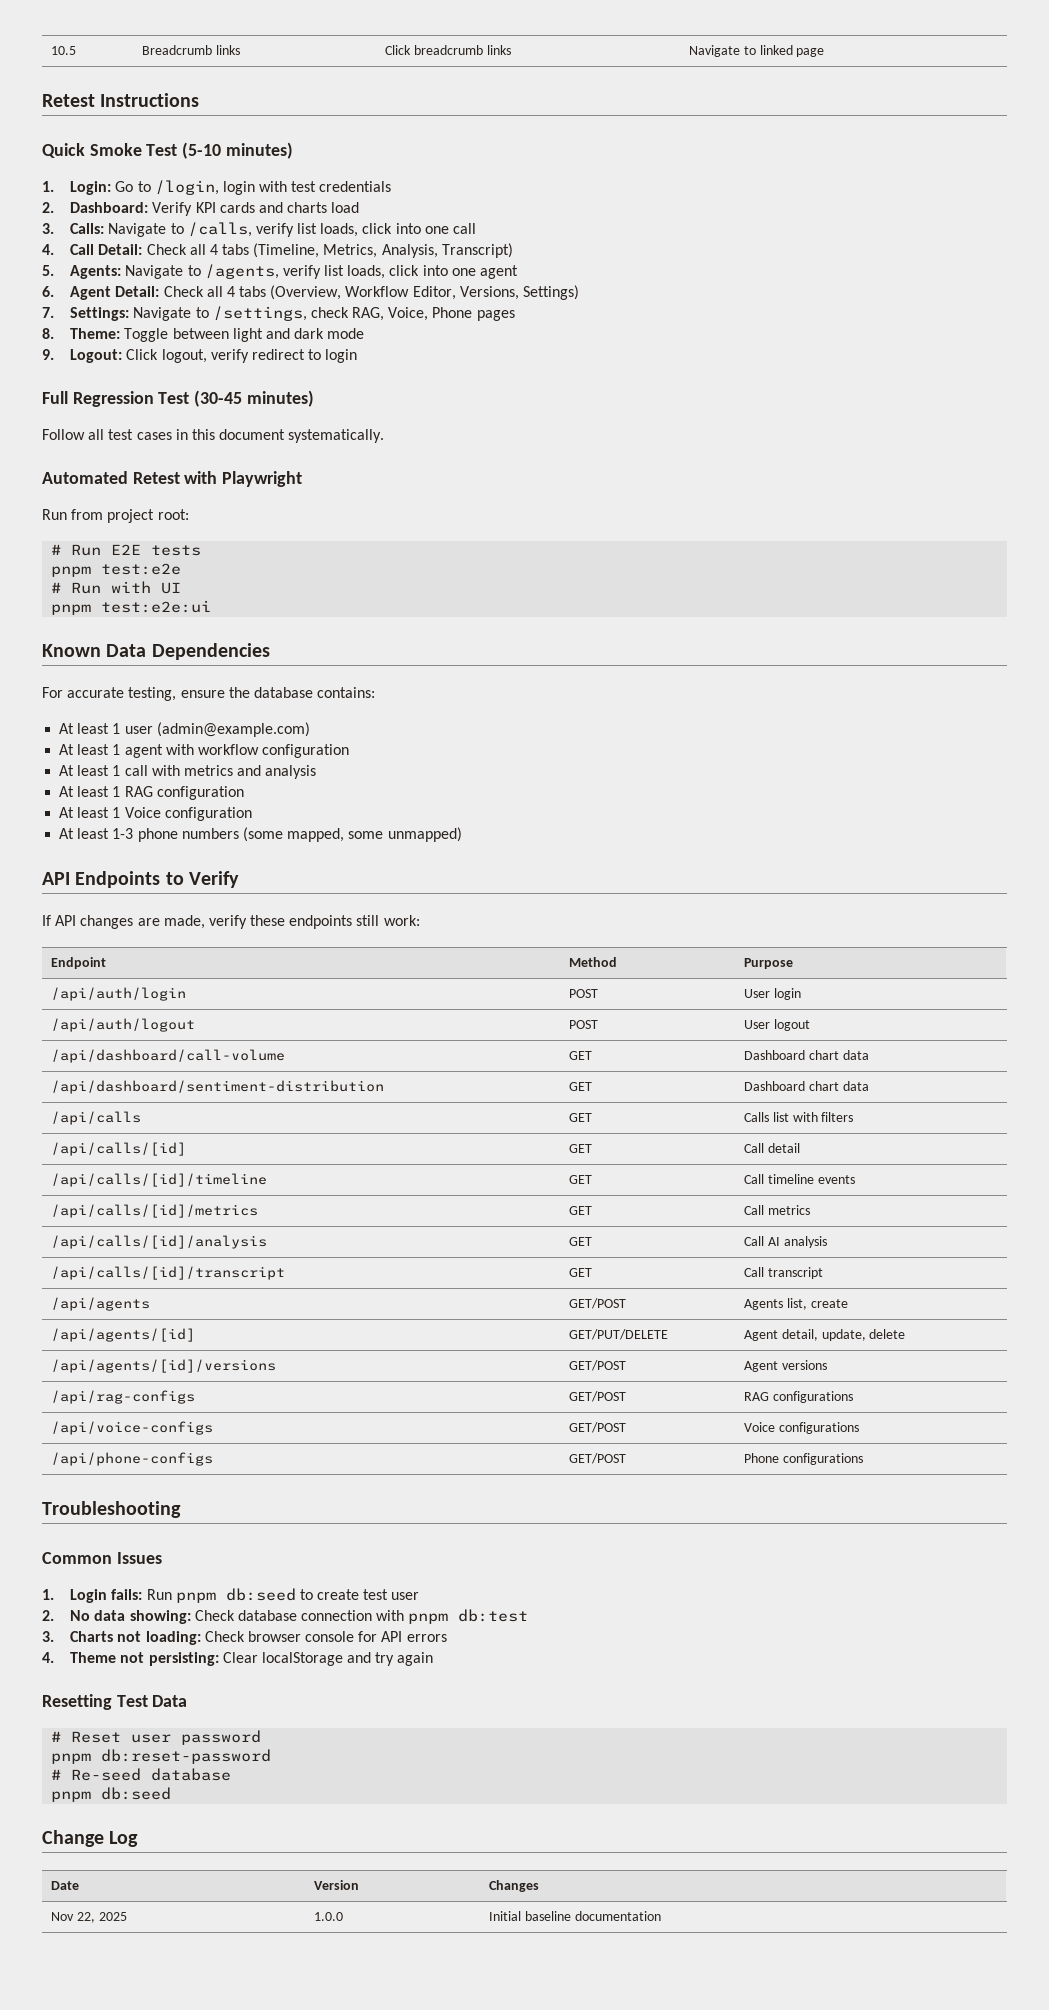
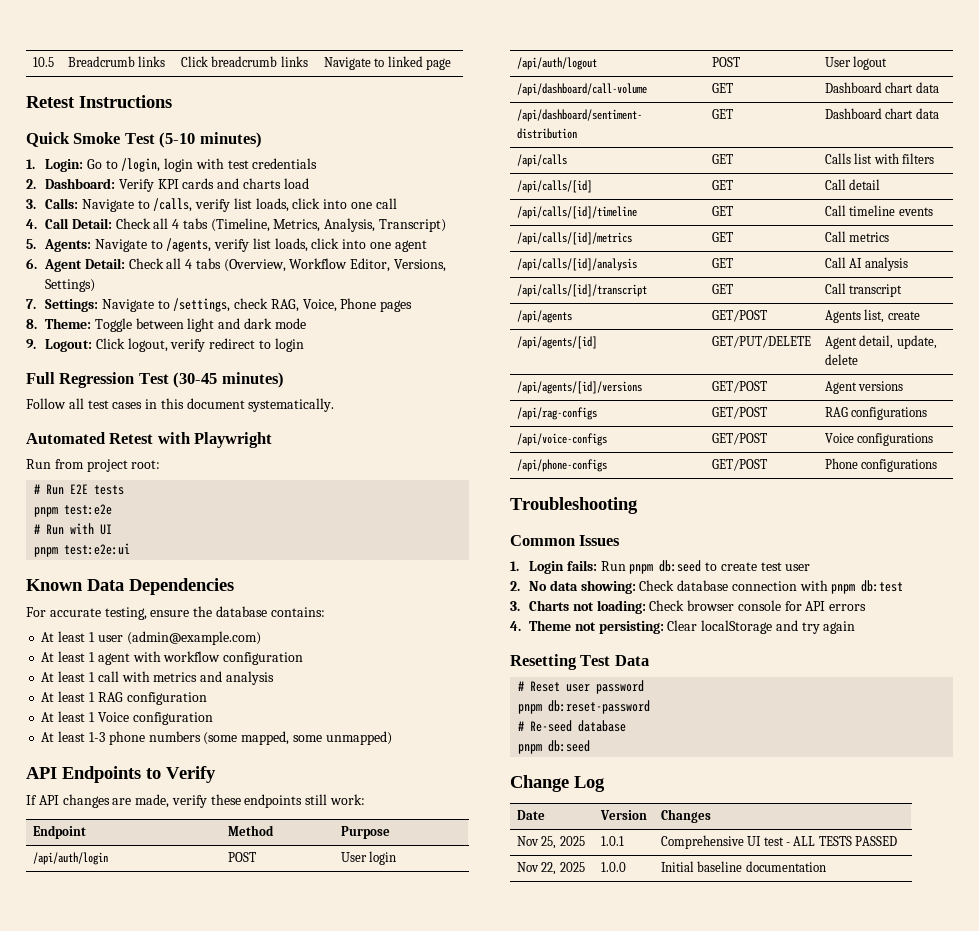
(540, 1886) none -> [516,836,585,849] [600,836,624,846] [660,835,898,849] // Nov 25, 2025 | 1.0.1 | Comprehensive UI test - ALL TESTS PASSED

